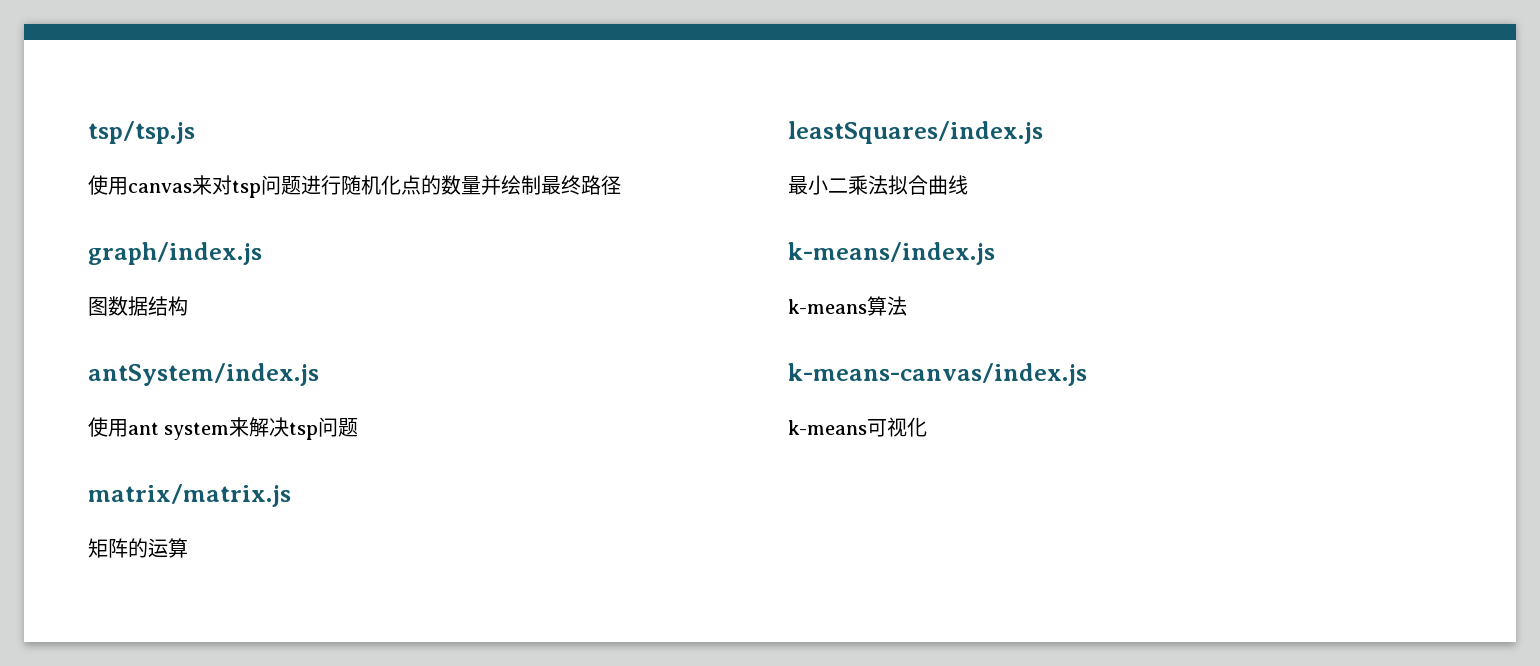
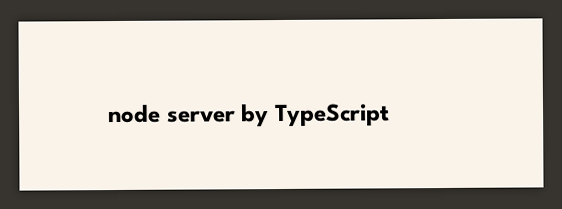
[88,121,195,144] [88,175,621,198] [88,242,262,265] [88,296,188,316] [88,363,319,386] [88,417,359,440] [88,484,291,507] [88,538,188,558] [788,121,1043,144] [788,175,968,195] [788,242,995,265] [788,296,907,316] [788,363,1087,386] [788,417,927,437] tsp/tsp.js // 使用canvas来对tsp问题进行随机化点的数量并绘制最终路径 // graph/index.js // 图数据结构 // antSystem/index.js // 使用ant system来解决tsp问题 // matrix/matrix.js // 矩阵的运算 // leastSquares/index.js // 最小二乘法拟合曲线 // k-means/index.js // k-means算法 // k-means-canvas/index.js // k-means可视化 -> [108,103,390,128] node server by TypeScript

